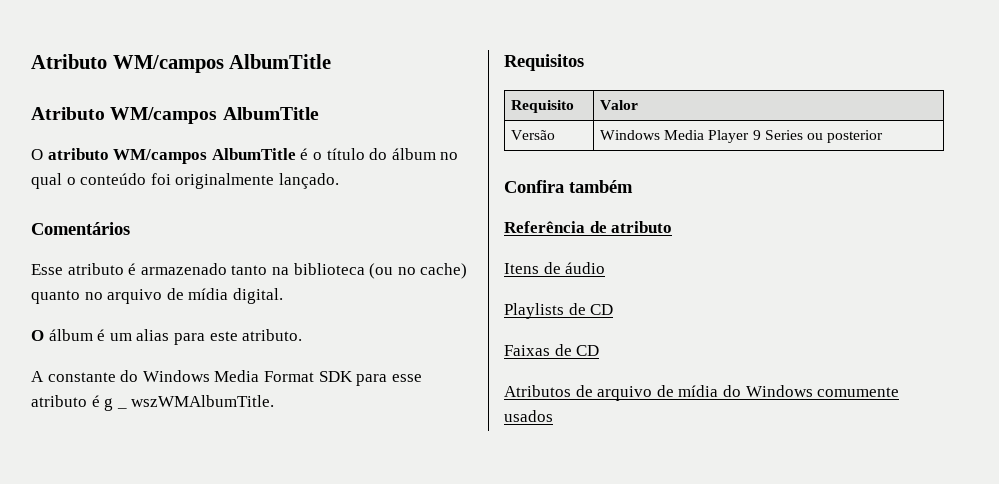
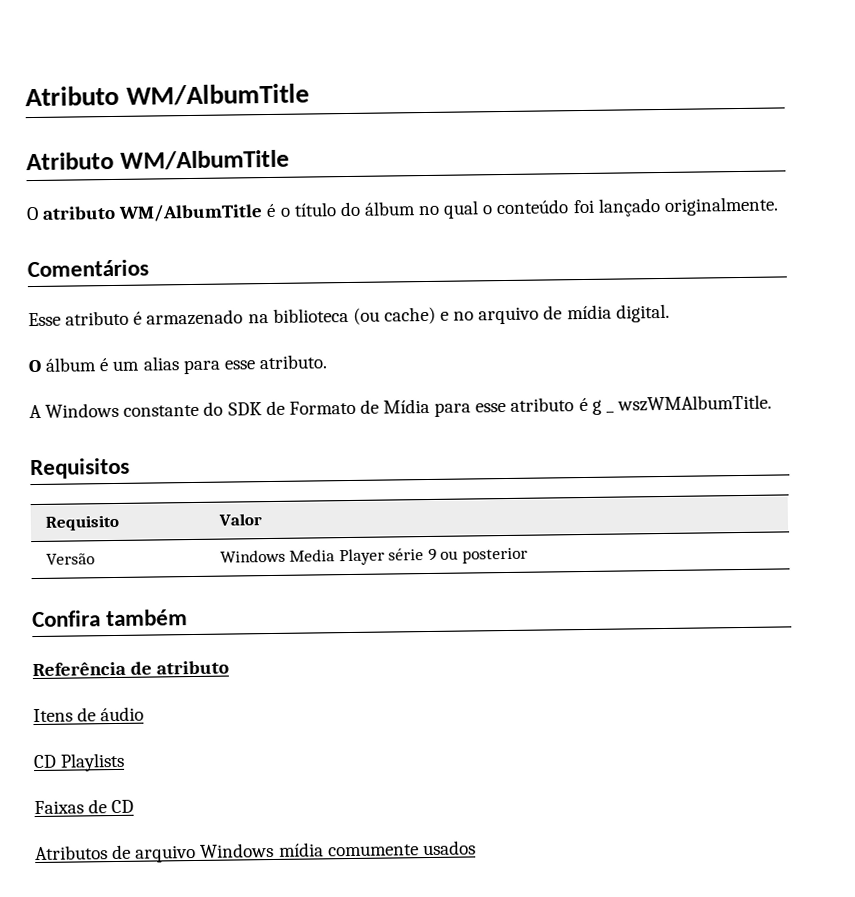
[31,54,332,73] [31,107,319,124] Atributo WM/campos AlbumTitle // Atributo WM/campos AlbumTitle -> [25,83,311,107] [26,149,290,171] Atributo WM/AlbumTitle // Atributo WM/AlbumTitle
[113,148,296,164] WM/campos AlbumTitle -> [118,203,264,222] WM/AlbumTitle
[175,173,339,189] originalmente lançado. -> [597,196,779,217] lançado originalmente.
[231,265,268,275] tanto -> (244, 317) none
[397,263,468,279] [31,290,80,304] no cache) quanto -> [383,306,450,325] cache) e
[209,331,238,341] este -> [223,360,255,370] esse
(44, 376) none -> [45,402,120,418] Windows
[142,370,353,382] Windows Media Format SDK -> [227,398,431,416] SDK de Formato de Mídia
[752,130,803,140] 9 Series -> [388,548,437,562] série 9
(606, 268) none -> [33,754,57,769] CD
[568,303,614,315] de CD -> (126, 762) none
[656,385,813,397] de mídia do Windows -> [200,842,324,858] Windows mídia

